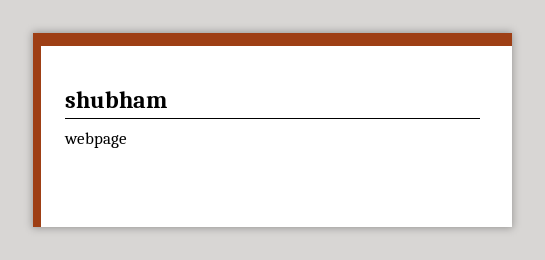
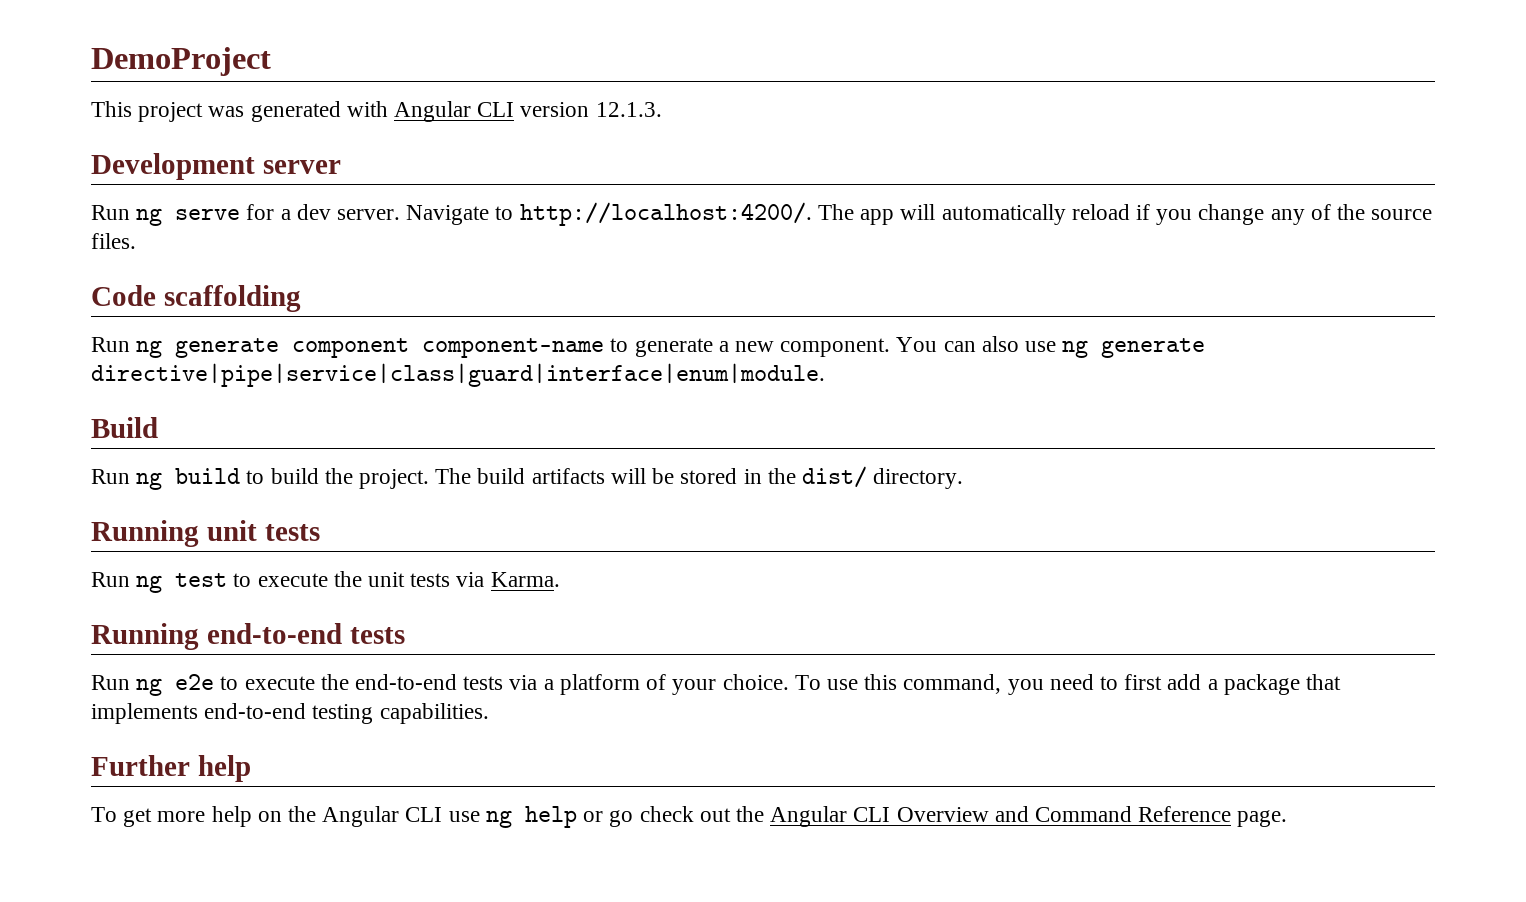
[65,91,167,108] [64,132,127,148] shubham // webpage -> [91,47,271,76] [91,101,662,122] [91,153,341,180] [91,202,1433,226] [91,233,136,249] [91,285,301,312] [91,336,1206,358] [91,363,825,387] [91,417,158,438] [91,466,964,490] [91,520,320,547] [91,571,560,593] [91,623,405,650] [91,674,1342,696] [91,703,489,724] [91,755,251,782] [91,806,1288,828] DemoProject // This project was generated with Angular CLI version 12.1.3. // Development server // Run ng serve for a dev server. Navigate to http://localhost:4200/. The app will automatically reload if you change any of the source files. // Code scaffolding // Run ng generate component component-name to generate a new component. You can also use ng generate directive|pipe|service|class|guard|interface|enum|module. // Build // Run ng build to build the project. The build artifacts will be stored in the dist/ directory. // Running unit tests // Run ng test to execute the unit tests via Karma. // Running end-to-end tests // Run ng e2e to execute the end-to-end tests via a platform of your choice. To use this command, you need to first add a package that implements end-to-end testing capabilities. // Further help // To get more help on the Angular CLI use ng help or go check out the Angular CLI Overview and Command Reference page.

